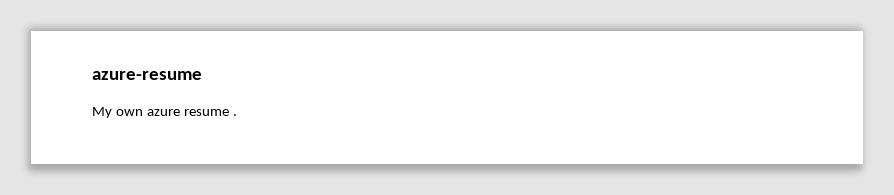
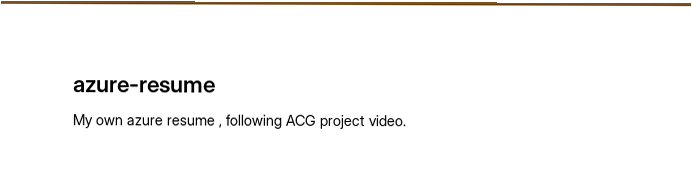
[232,114,237,116] . -> [218,114,406,130] , following ACG project video.

